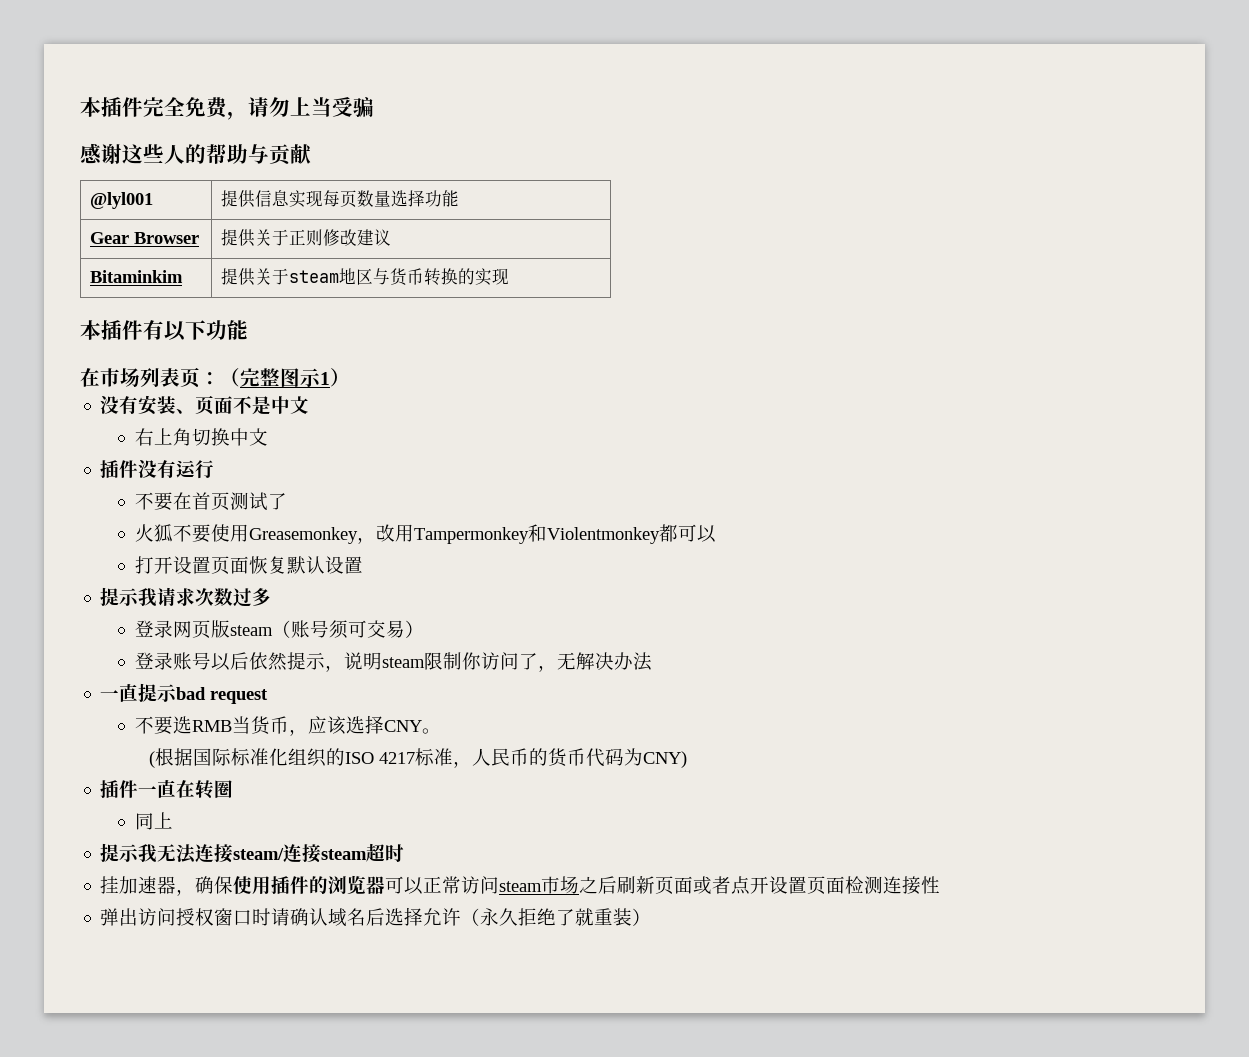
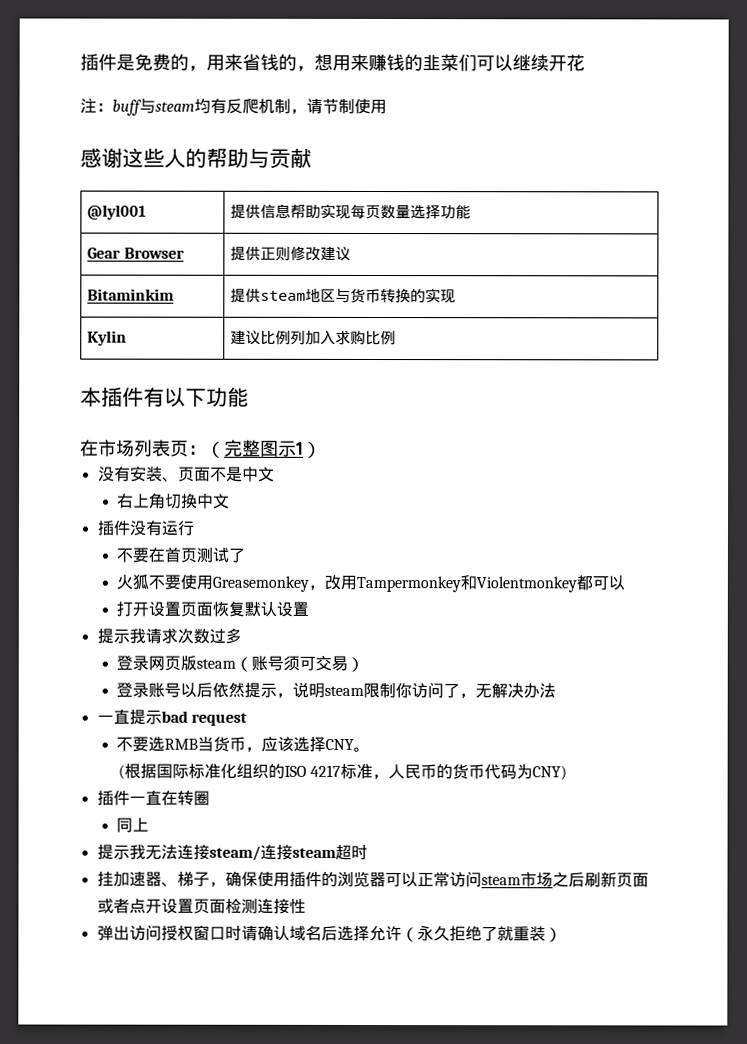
[80,96,374,120] 本插件完全免费，请勿上当受骗 -> [80,53,585,72] [80,97,387,116] 插件是免费的，用来省钱的，想用来赚钱的韭菜们可以继续开花 // 注：buff与steam均有反爬机制，请节制使用
(289, 198) none -> [290,203,322,219] 帮助
[254,229,289,246] 关于 -> (262, 253) none
[254,268,289,285] 关于 -> (262, 295) none
(509, 276) none -> [87,330,128,346] [230,329,397,346] // Kylin | 建议比例列加入求购比例
(177, 885) none -> [160,871,210,887] 、梯子

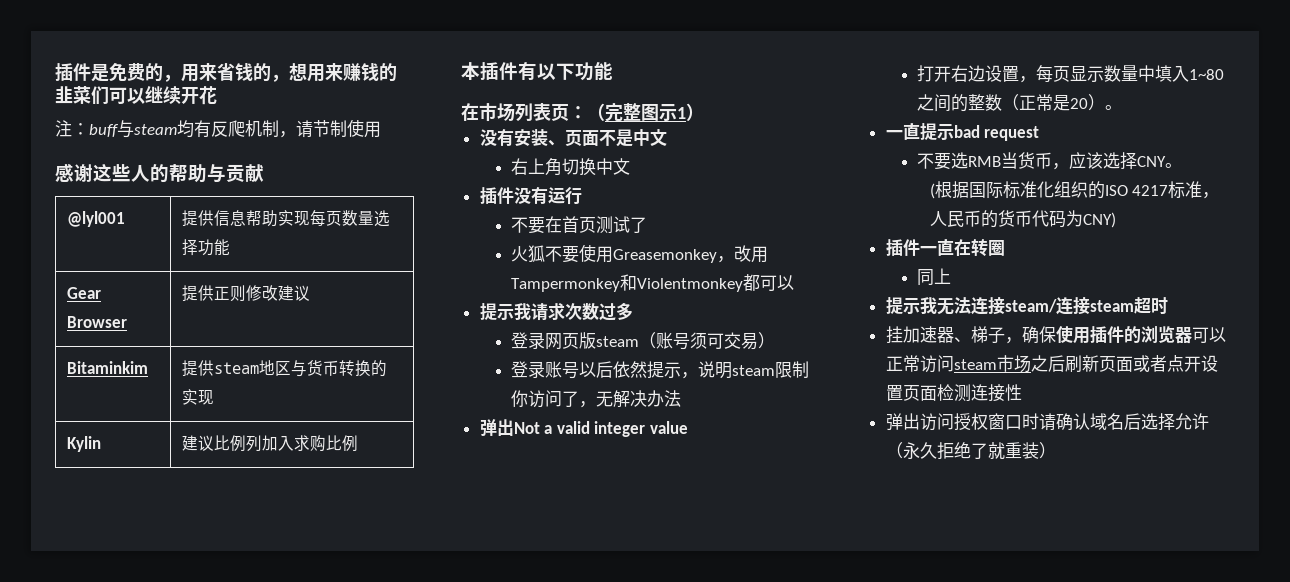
[115,601,309,617] // 打开设置页面恢复默认设置 -> (795, 282) none
(556, 691) none -> [479,419,689,437] [917,65,1225,83] [917,94,1123,112] // 弹出Not a valid integer value // 打开右边设置，每页显示数量中填入1~80之间的整数（正常是20）。

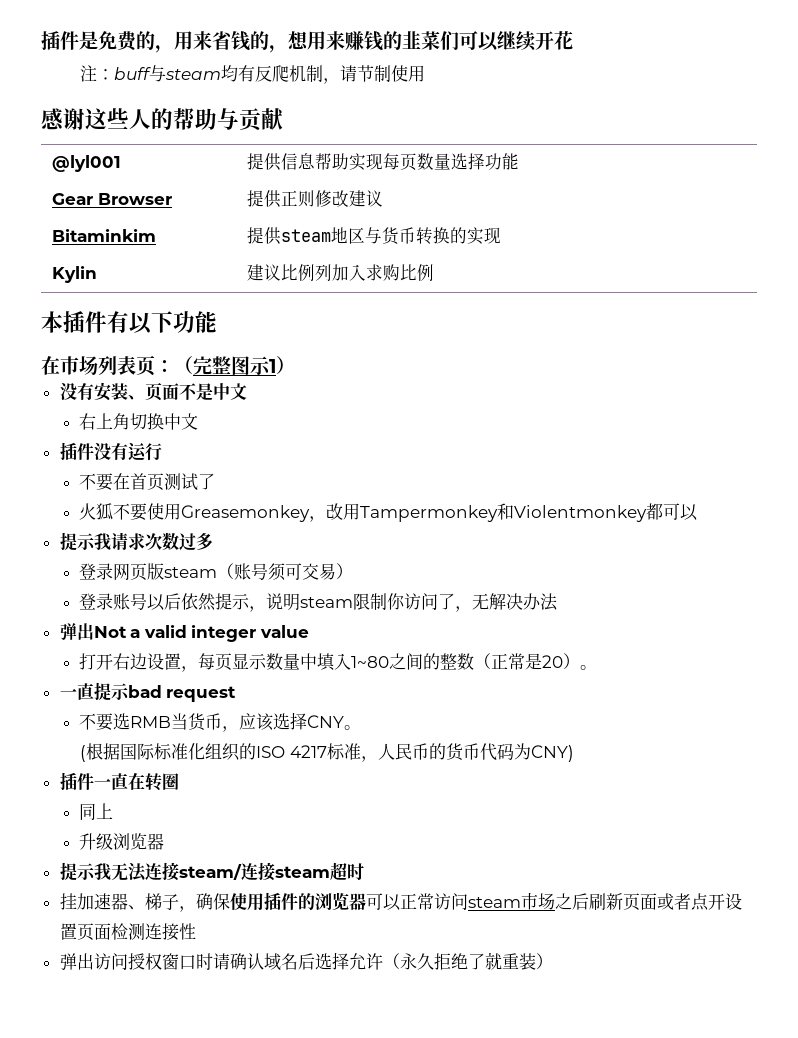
(952, 276) none -> [79,833,165,850] // 升级浏览器

